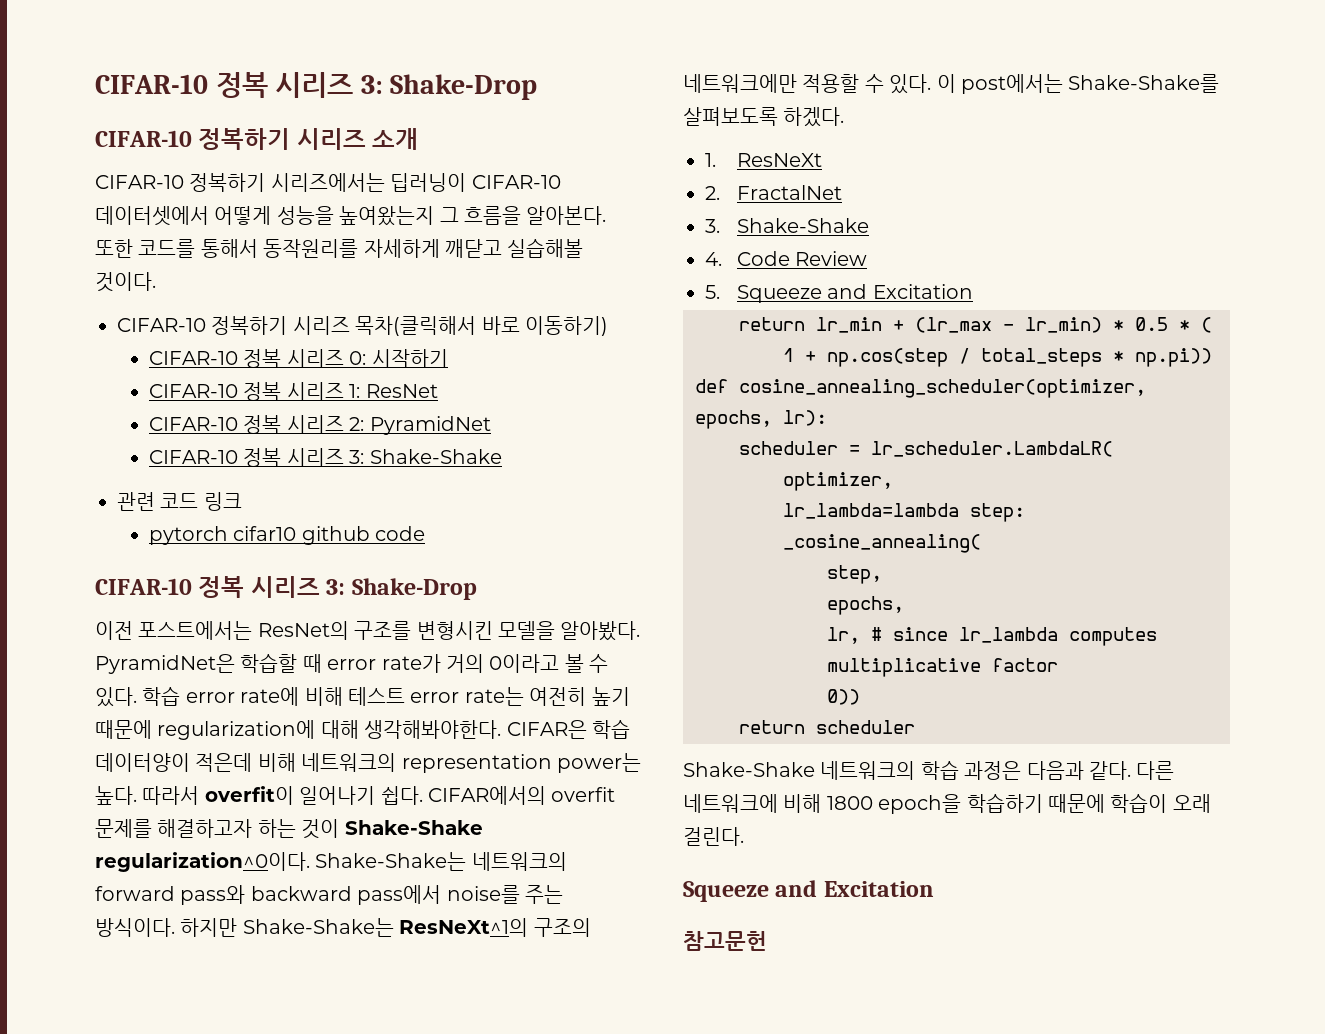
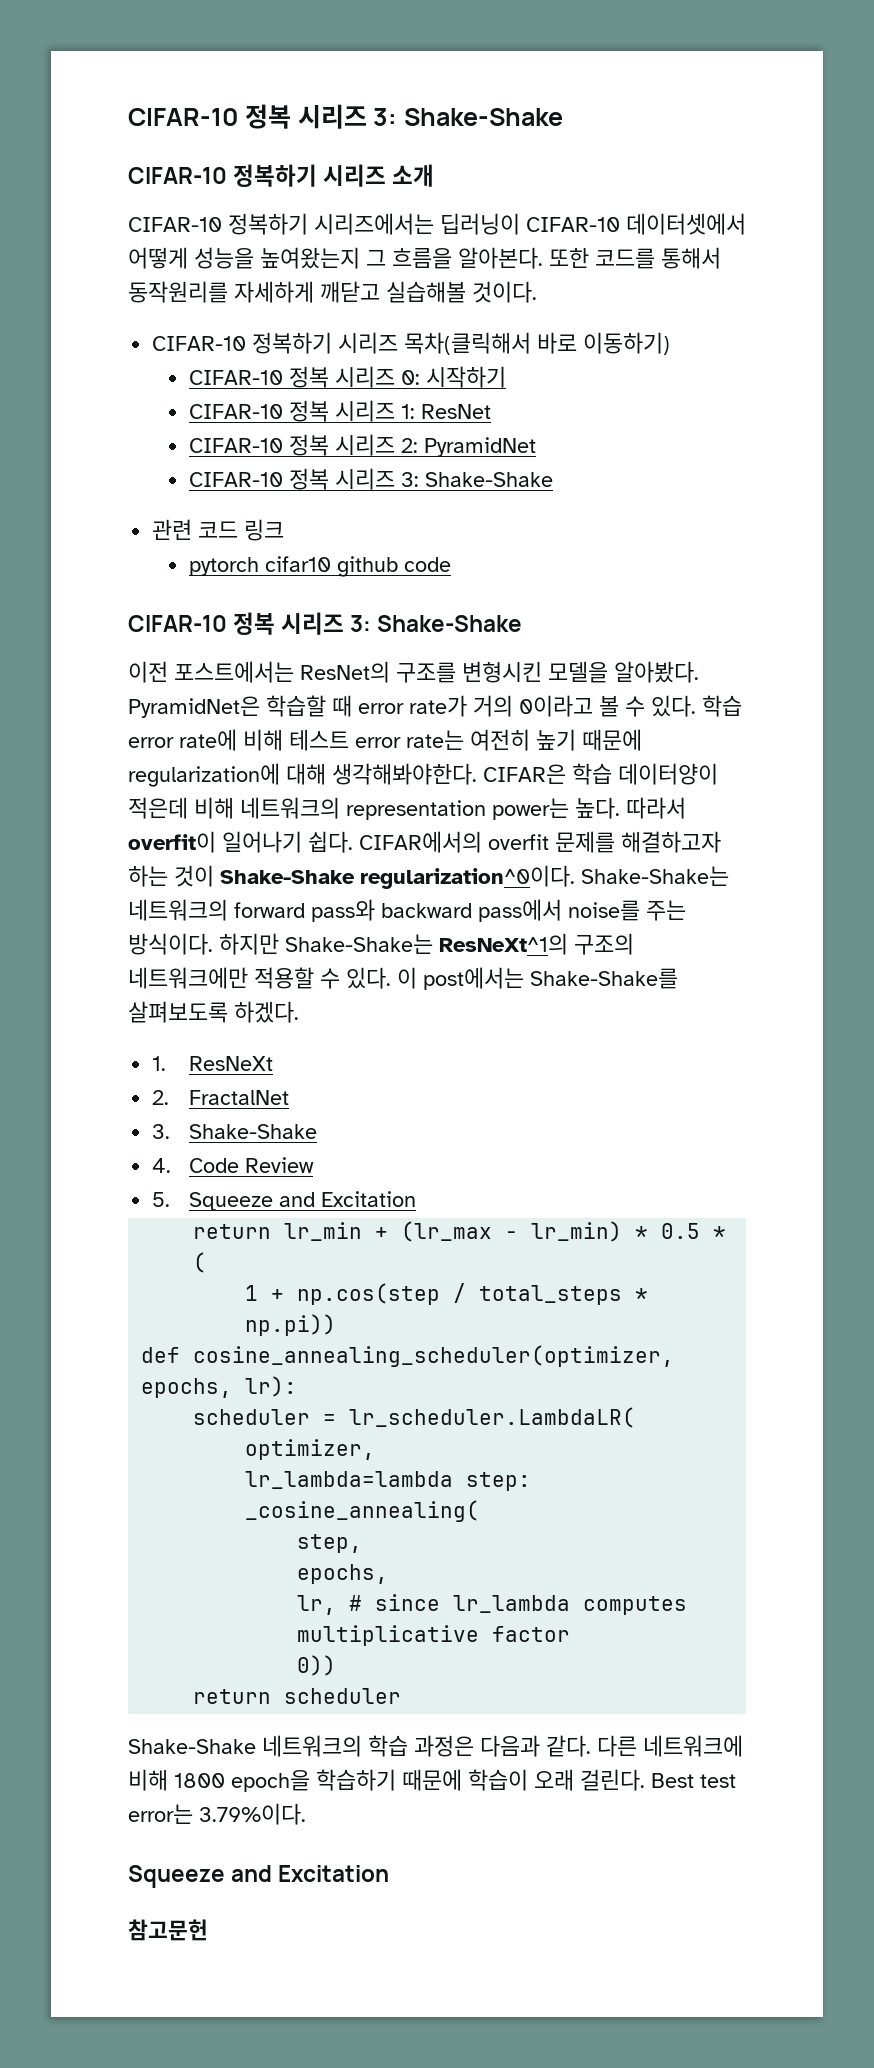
[95,72,538,100] CIFAR-10 정복 시리즈 3: Shake-Drop -> [128,104,563,129] CIFAR-10 정복 시리즈 3: Shake-Shake
[351,578,477,600] Shake-Drop -> [377,615,523,632] Shake-Shake
(744, 836) none -> [651,1773,736,1788] [128,1803,306,1825] Best test error는 3.79%이다.

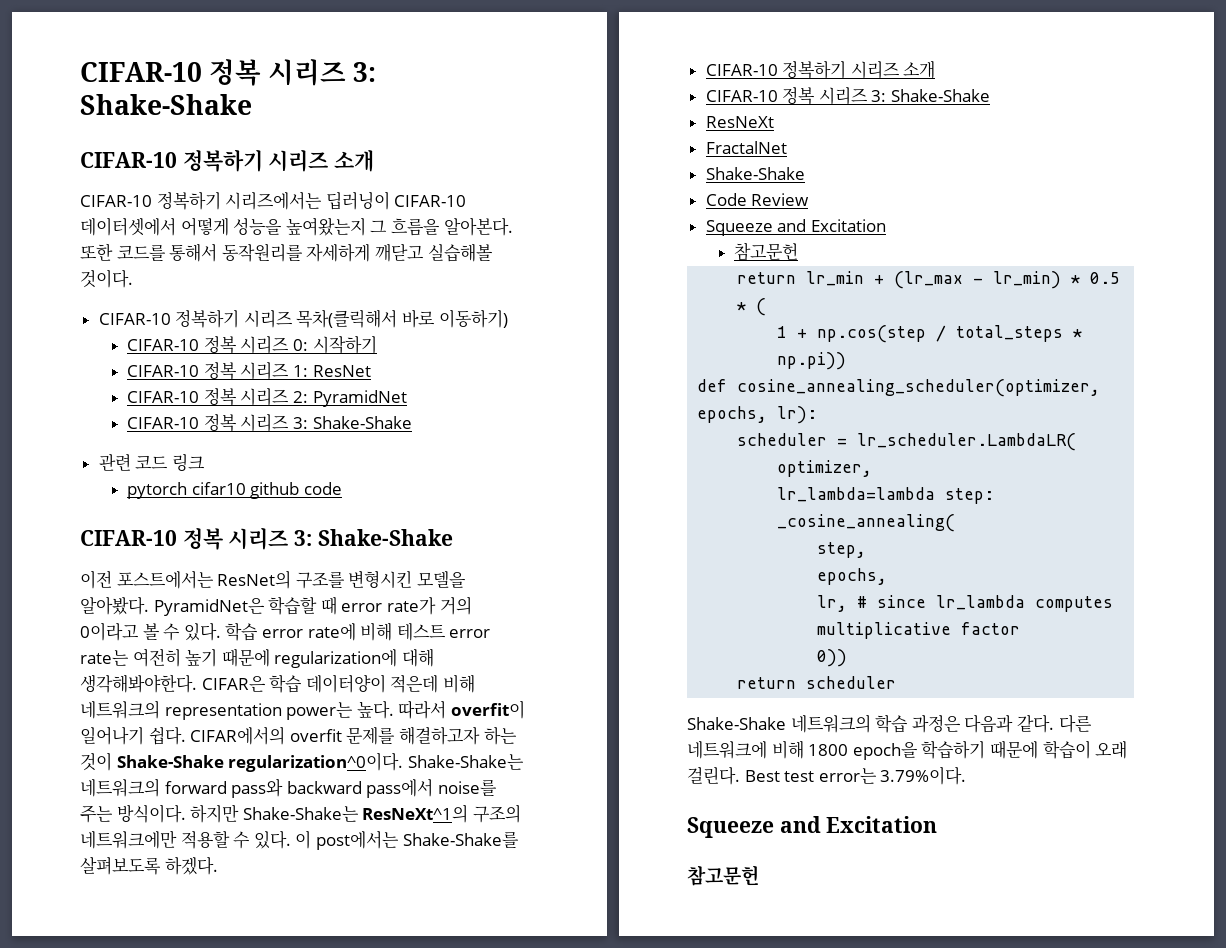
[152,1056,167,1071] 1. -> [705,60,936,79] [705,87,991,105] CIFAR-10 정복하기 시리즈 소개 // CIFAR-10 정복 시리즈 3: Shake-Shake //
[152,1090,170,1105] 2. -> (774, 122) none
[152,1124,318,1139] [152,1158,172,1173] 3. Shake-Shake // 4. -> [705,167,805,180] Shake-Shake //
[152,1191,417,1211] 5. Squeeze and Excitation -> [705,219,886,236] [734,242,799,261] Squeeze and Excitation // 참고문헌

